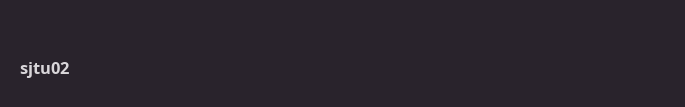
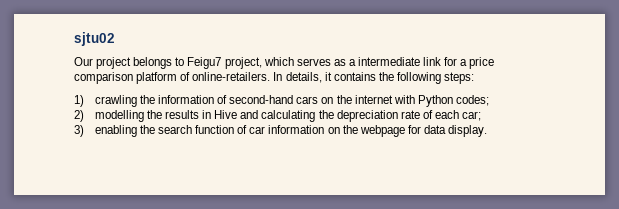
(69, 70) none -> [74,57,495,69] [74,72,475,84] [74,95,489,107] [74,110,482,122] [74,125,488,137] // Our project belongs to Feigu7 project, which serves as a intermediate link for a price comparison platform of online-retailers. In details, it contains the following steps: // 1) crawling the information of second-hand cars on the internet with Python codes; // 2) modelling the results in Hive and calculating the depreciation rate of each car; // 3) enabling the search function of car information on the webpage for data display.

